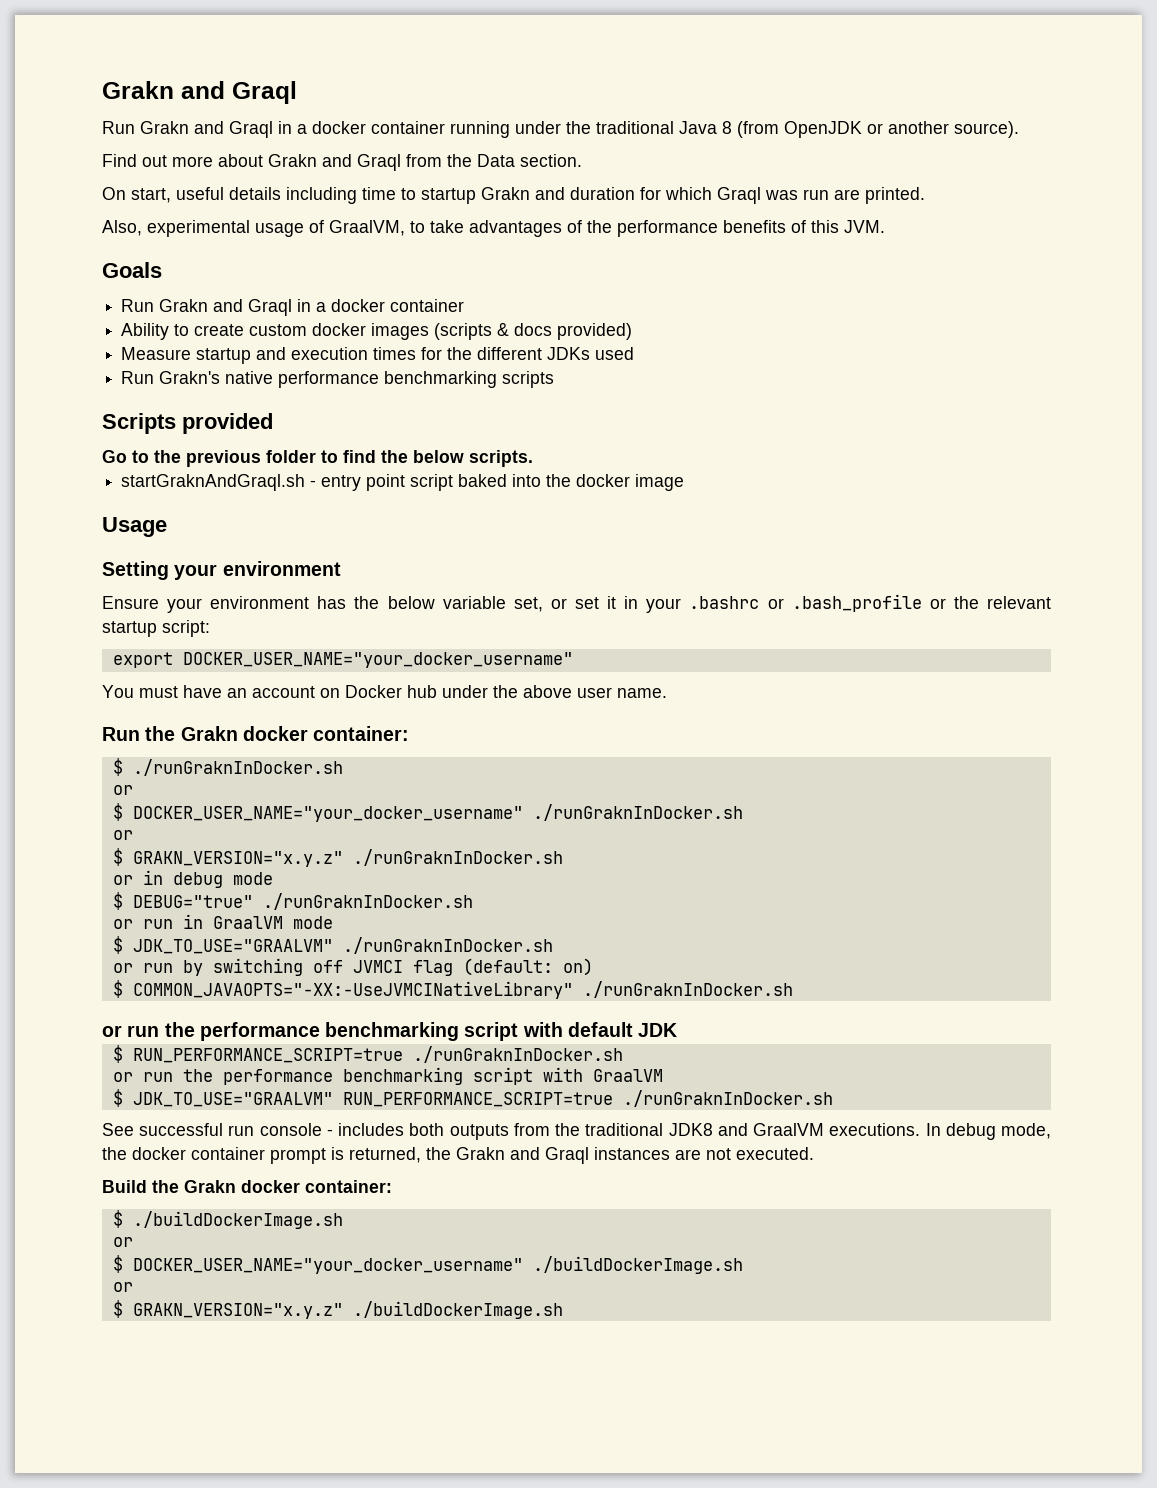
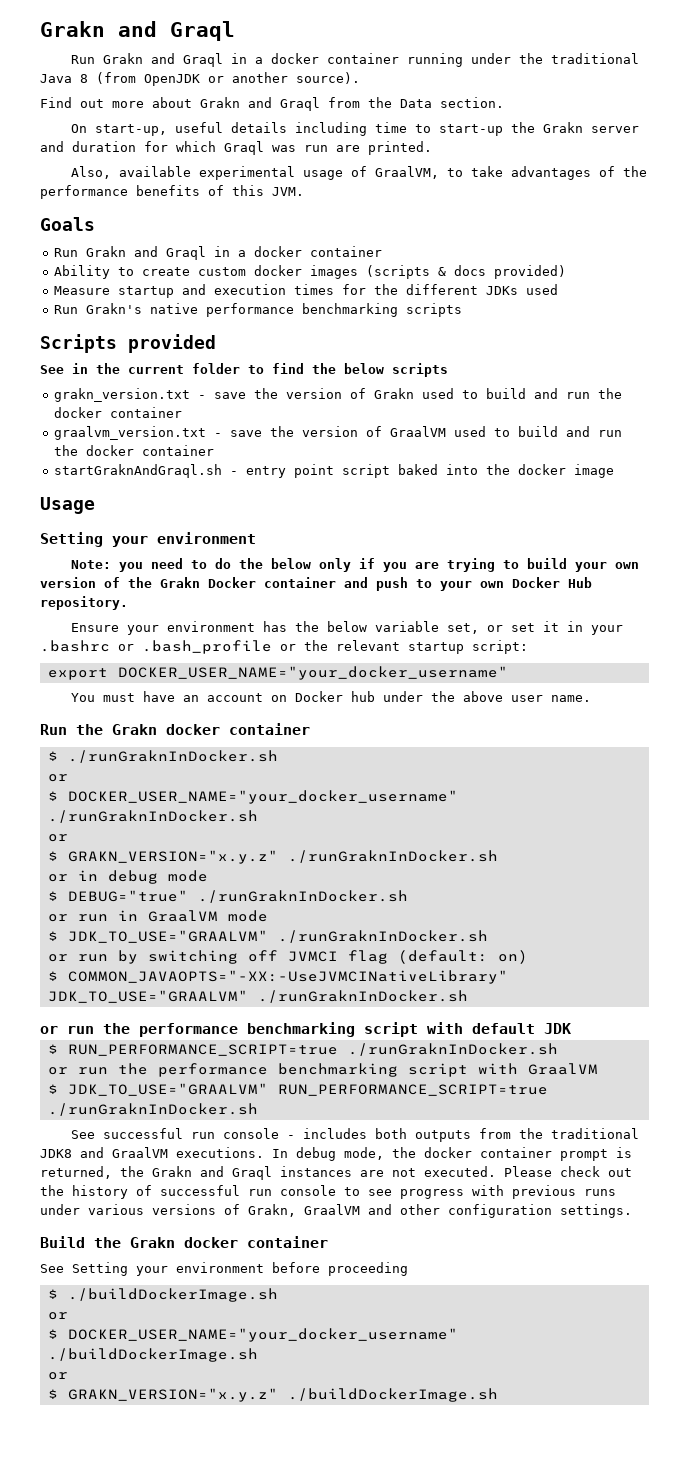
[131,188,171,203] start, -> [95,124,168,136] start-up,
[421,187,530,204] startup Grakn -> [439,122,640,136] start-up the Grakn server
(142, 228) none -> [119,166,192,177] available
[102,450,261,467] Go to the previous -> [40,363,184,374] See in the current
[469,450,533,467] scripts. -> [392,363,448,377] [54,388,623,402] [54,407,183,418] [54,426,623,440] [54,445,215,456] scripts // grakn_version.txt - save the version of Grakn used to build and run the docker container // graalvm_version.txt - save the version of GraalVM used to build and run the docker container
(341, 568) none -> [71,558,640,572] [40,577,592,591] [40,596,128,610] // Note: you need to do the below only if you are trying to build your own version of the Grakn Docker container and push to your own Docker Hub repository.
[313,726,410,741] container: -> [229,723,310,735] container
(573, 990) none -> [47,990,248,1003] JDK_TO_USE="GRAALVM"
[102,1180,392,1193] // Build the Grakn docker container: -> [504,1166,632,1177] [40,1185,616,1199] [40,1204,632,1218] [40,1236,328,1248] [40,1262,408,1276] Please check out the history of successful run console to see progress with previous runs under various versions of Grakn, GraalVM and other configuration settings. // Build the Grakn docker container // See Setting your environment before proceeding

